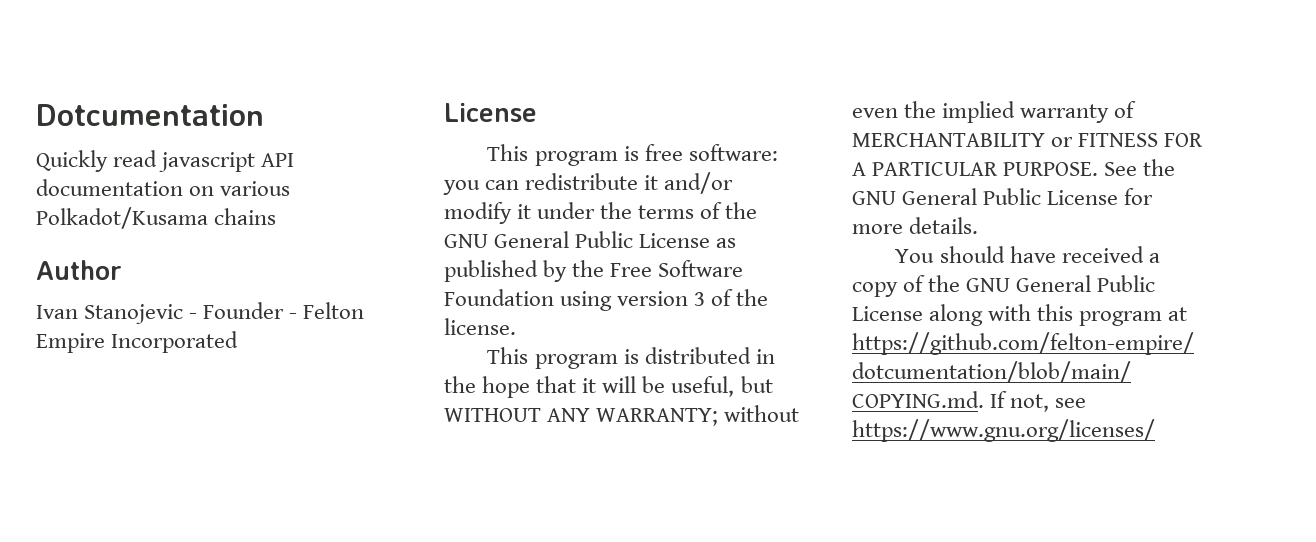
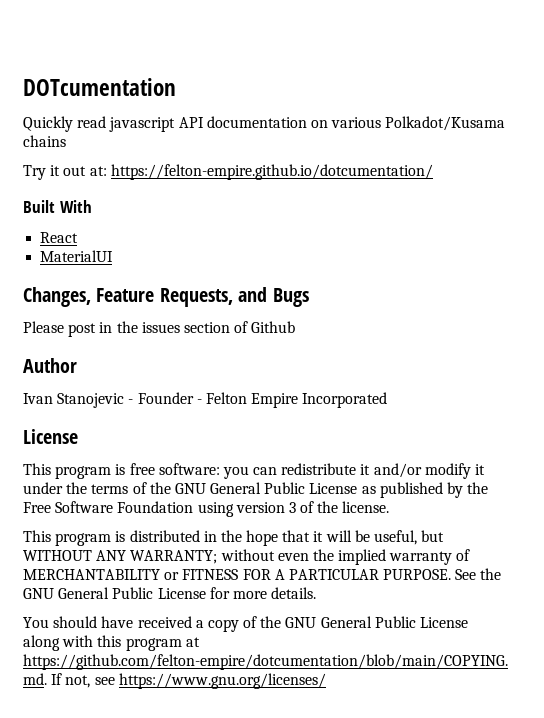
[36,104,264,126] Dotcumentation -> [23,78,176,96] DOTcumentation
(277, 216) none -> [23,164,433,180] [23,200,92,213] [40,232,79,243] [40,250,114,262] [23,287,309,307] [23,321,296,337] // Try it out at: https://felton-empire.github.io/dotcumentation/ // Built With // React // MaterialUI // Changes, Feature Requests, and Bugs // Please post in the issues section of Github

